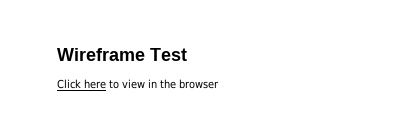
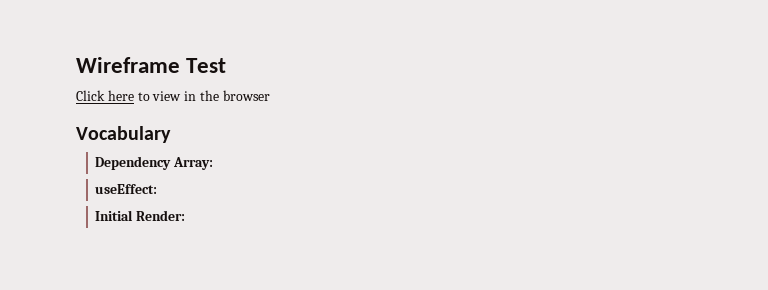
(219, 84) none -> [76,126,171,143] [95,156,214,170] [95,184,158,194] [95,210,186,221] // Vocabulary // Dependency Array: // useEffect: // Initial Render:

